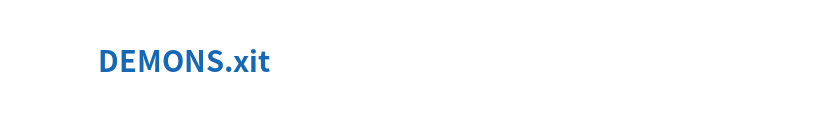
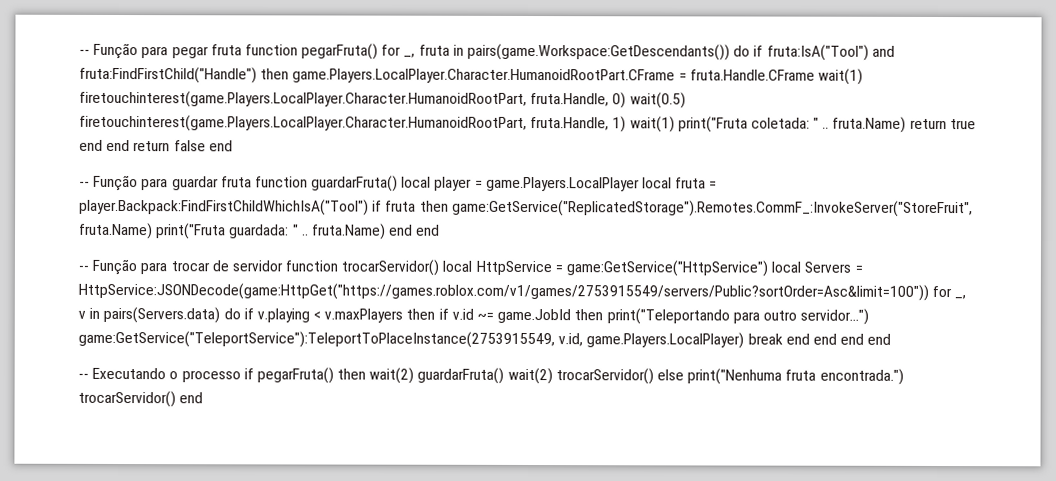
[98,49,270,72] DEMONS.xit -> [79,42,895,61] [79,66,863,85] [79,90,686,109] [79,114,976,133] [79,139,233,152] [79,174,718,192] [79,198,973,218] [79,222,441,240] [78,258,863,277] [78,282,967,301] [78,306,870,325] [78,330,892,349] [78,367,904,385] [78,390,204,408] -- Função para pegar fruta function pegarFruta() for _, fruta in pairs(game.Workspace:GetDescendants()) do if fruta:IsA("Tool") and fruta:FindFirstChild("Handle") then game.Players.LocalPlayer.Character.HumanoidRootPart.CFrame = fruta.Handle.CFrame wait(1) firetouchinterest(game.Players.LocalPlayer.Character.HumanoidRootPart, fruta.Handle, 0) wait(0.5) firetouchinterest(game.Players.LocalPlayer.Character.HumanoidRootPart, fruta.Handle, 1) wait(1) print("Fruta coletada: " .. fruta.Name) return true end end return false end // -- Função para guardar fruta function guardarFruta() local player = game.Players.LocalPlayer local fruta = player.Backpack:FindFirstChildWhichIsA("Tool") if fruta then game:GetService("ReplicatedStorage").Remotes.CommF_:InvokeServer("StoreFruit", fruta.Name) print("Fruta guardada: " .. fruta.Name) end end // -- Função para trocar de servidor function trocarServidor() local HttpService = game:GetService("HttpService") local Servers = HttpService:JSONDecode(game:HttpGet("https://games.roblox.com/v1/games/2753915549/servers/Public?sortOrder=Asc&limit=100")) for _, v in pairs(Servers.data) do if v.playing < v.maxPlayers then if v.id ~= game.JobId then print("Teleportando para outro servidor...") game:GetService("TeleportService"):TeleportToPlaceInstance(2753915549, v.id, game.Players.LocalPlayer) break end end end end // -- Executando o processo if pegarFruta() then wait(2) guardarFruta() wait(2) trocarServidor() else print("Nenhuma fruta encontrada.") trocarServidor() end

